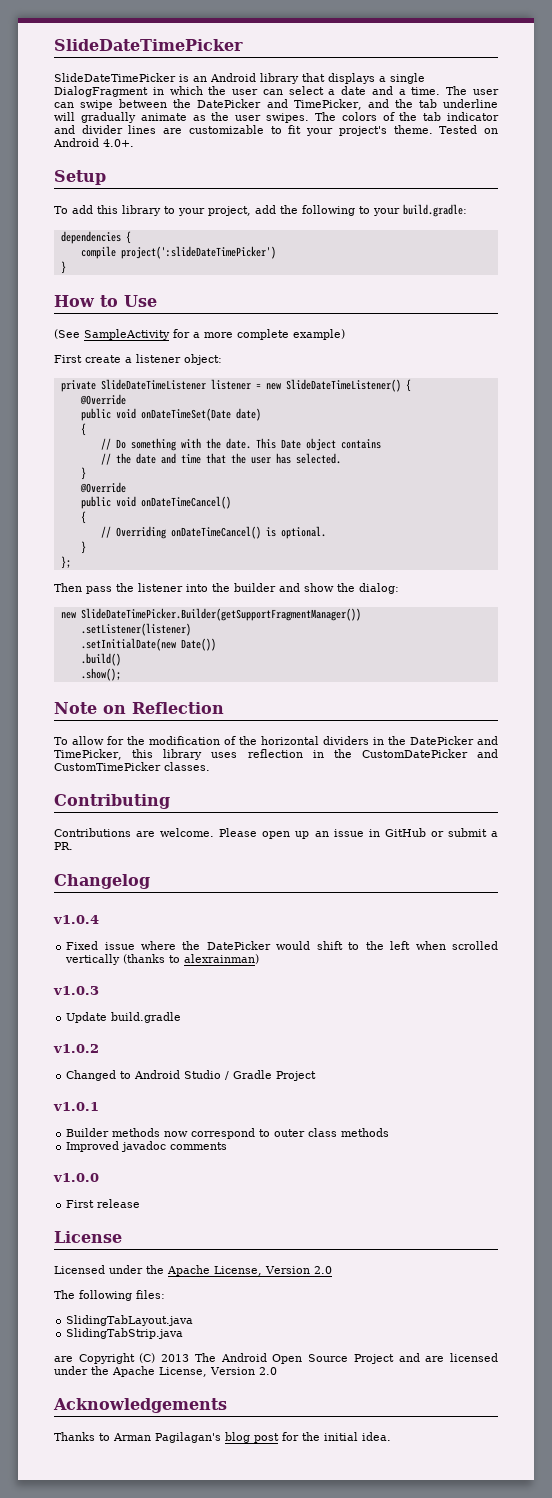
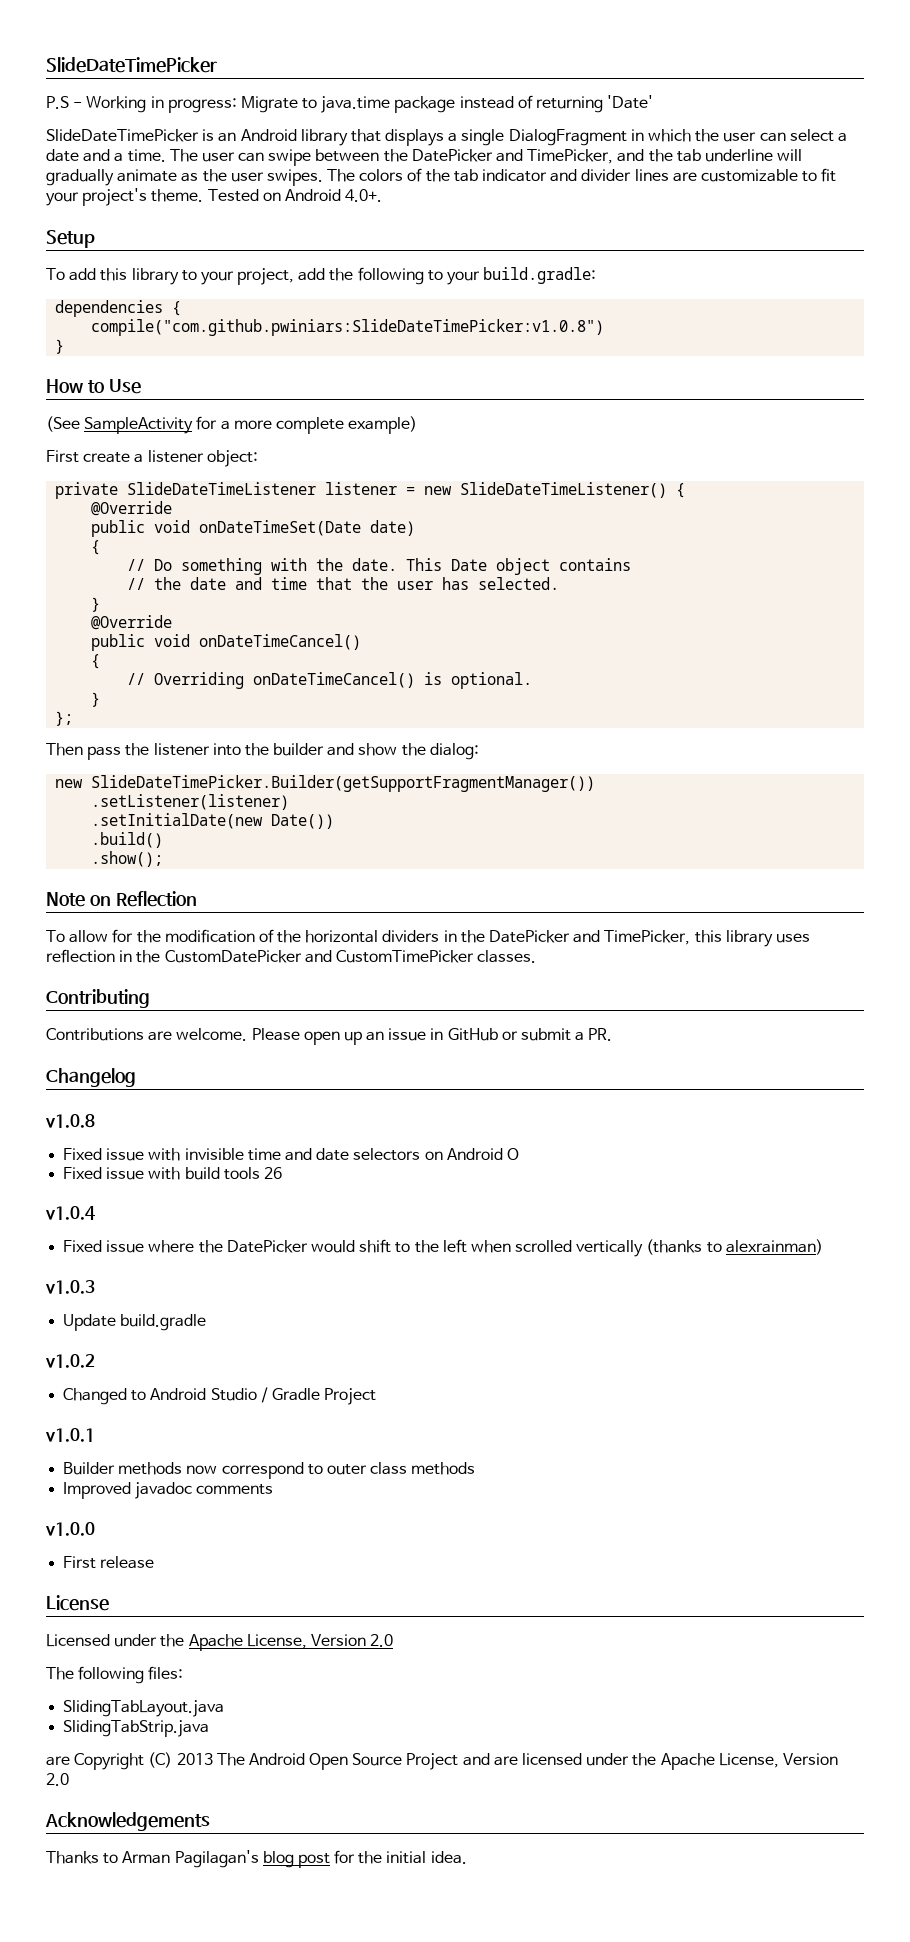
[54,39,243,51] SlideDateTimePicker -> [46,57,217,73] [46,95,654,113] SlideDateTimePicker // P.S - Working in progress: Migrate to java.time package instead of returning 'Date'
[80,246,276,259] compile project(':slideDateTimePicker') -> [91,319,605,336] compile("com.github.pwiniars:SlideDateTimePicker:v1.0.8")
(150, 881) none -> [45,1114,95,1128] [63,1148,519,1161] [63,1167,282,1180] // v1.0.8 // Fixed issue with invisible time and date selectors on Android O // Fixed issue with build tools 26

